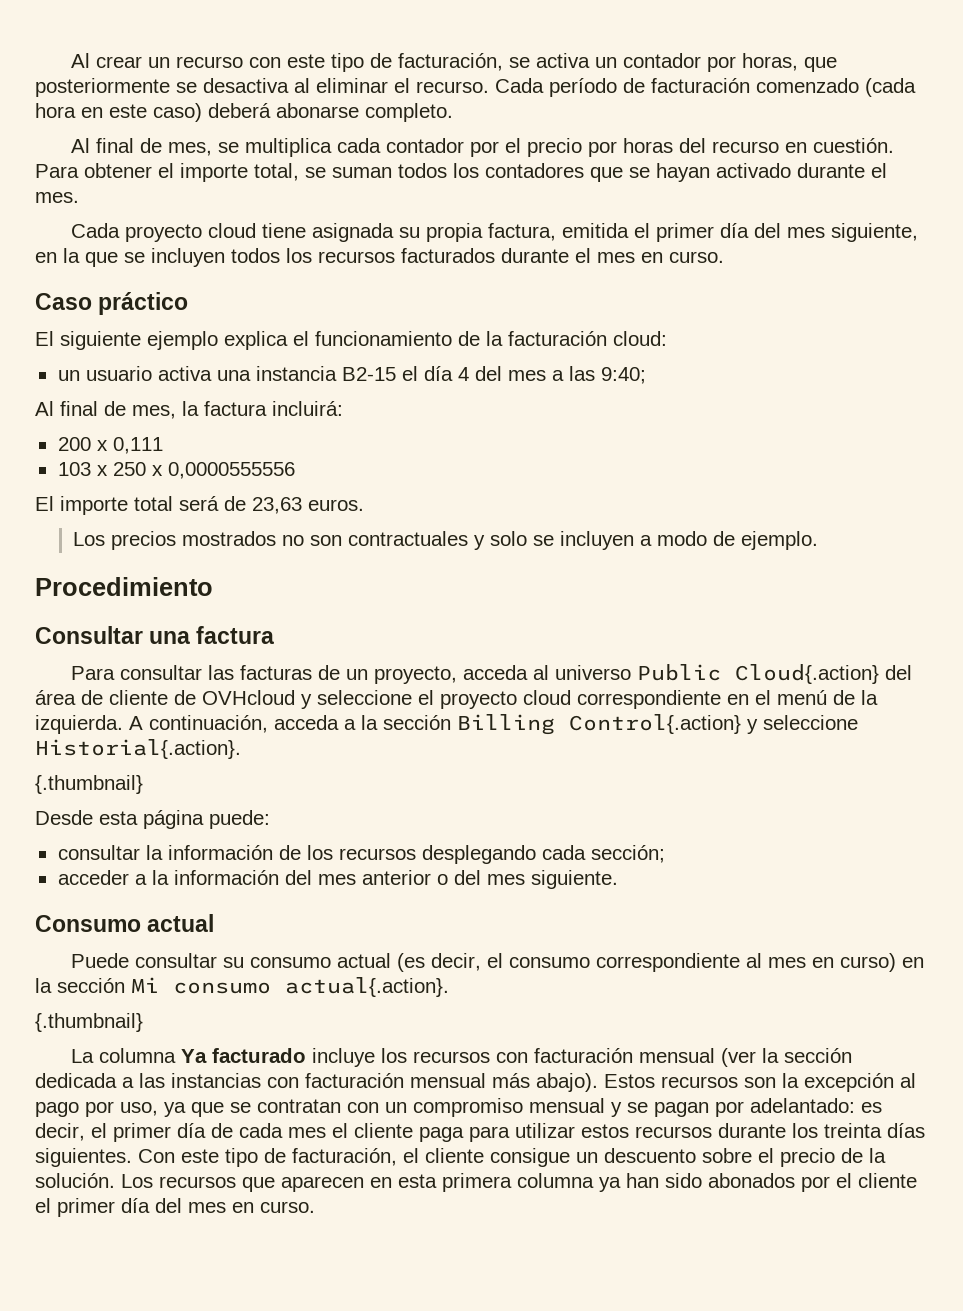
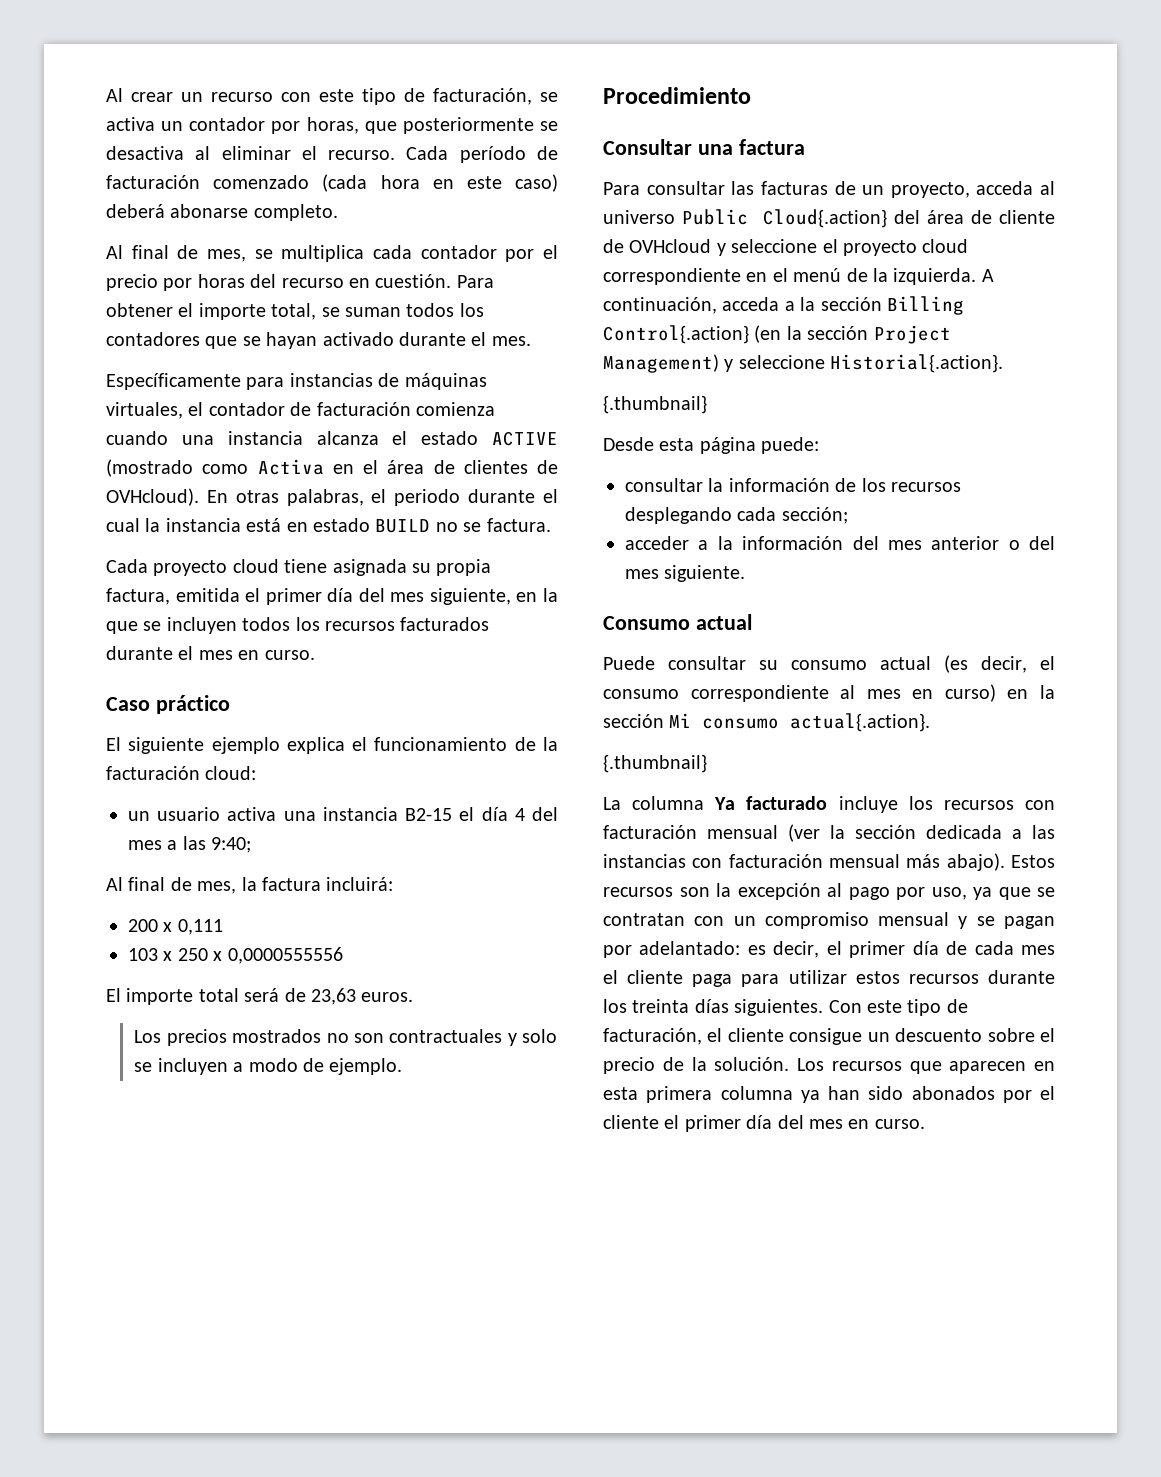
(79, 197) none -> [106,373,487,390] [106,402,495,419] [106,431,558,446] [106,459,558,477] [106,488,558,506] [106,518,551,533] // Específicamente para instancias de máquinas virtuales, el contador de facturación comienza cuando una instancia alcanza el estado ACTIVE (mostrado como Activa en el área de clientes de OVHcloud). En otras palabras, el periodo durante el cual la instancia está en estado BUILD no se factura.
(741, 724) none -> [754,325,951,344] [603,354,719,373] (en la sección Project Management)

